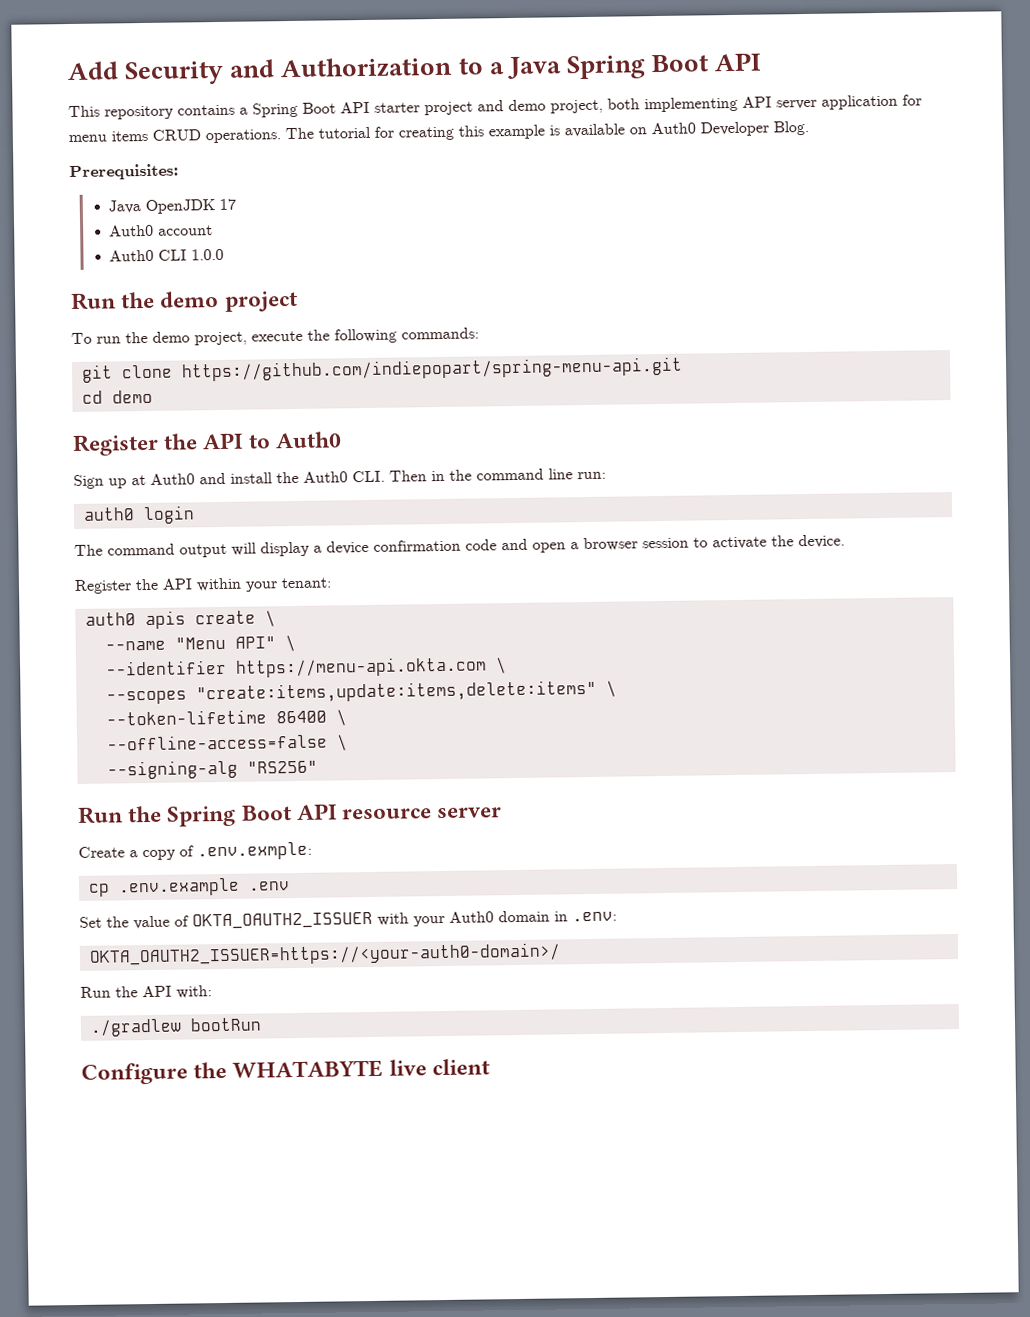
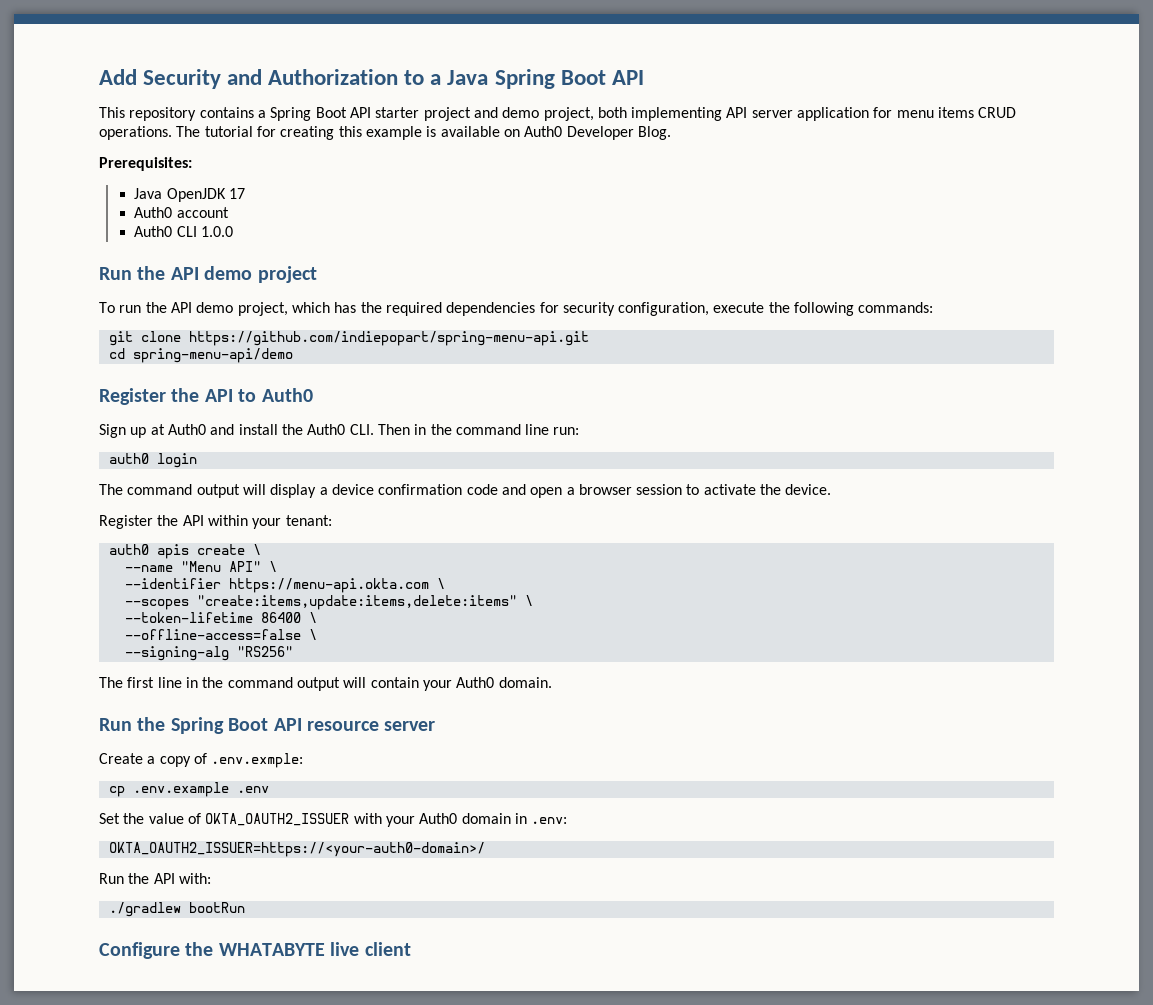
(156, 300) none -> [170,267,199,280] API
[152,331,247,346] demo project, -> [170,302,710,316] API demo project, which has the required dependencies for security configuration,
[111,389,153,404] demo -> [132,348,293,363] spring-menu-api/demo
(318, 767) none -> [99,677,552,691] // The first line in the command output will contain your Auth0 domain.

